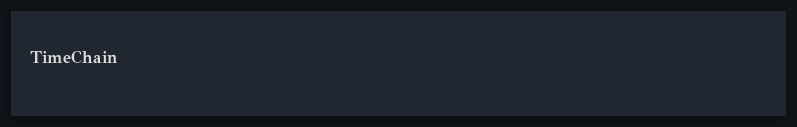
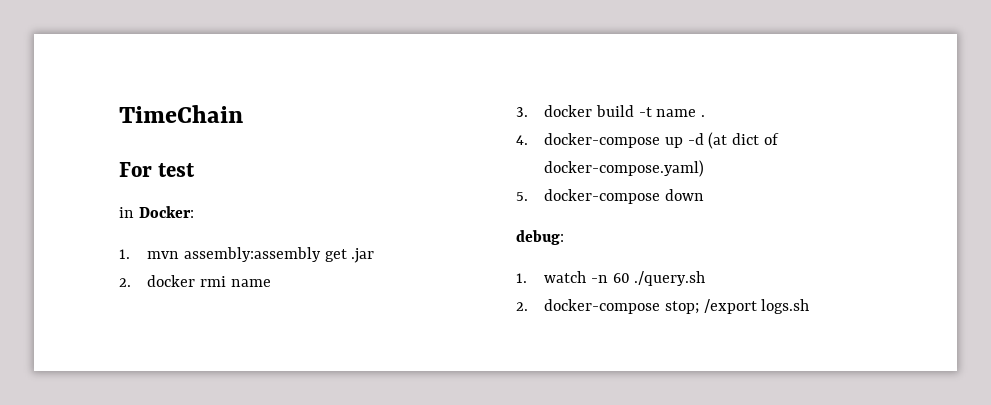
(118, 57) none -> [119,162,196,177] [119,206,194,218] [119,247,375,263] [119,275,271,287] [516,105,705,117] [516,132,779,149] [544,160,705,177] [516,189,704,204] [516,230,564,245] [516,271,706,286] [516,299,810,314] // For test // in Docker: // 1. mvn assembly:assembly get .jar // 2. docker rmi name // 3. docker build -t name . // 4. docker-compose up -d (at dict of docker-compose.yaml) // 5. docker-compose down // debug: // 1. watch -n 60 ./query.sh // 2. docker-compose stop; /export logs.sh

